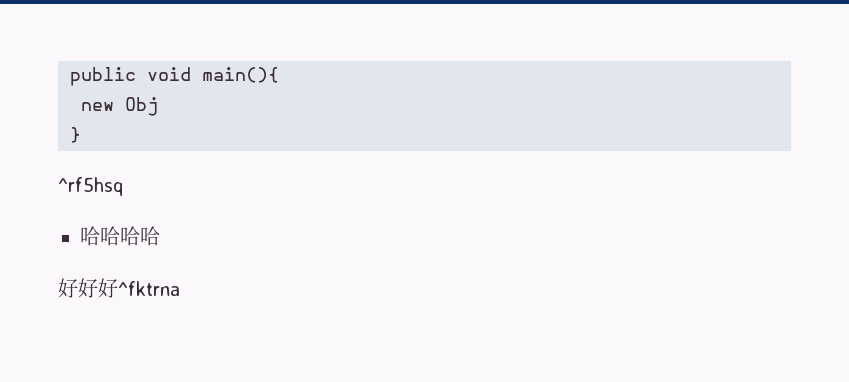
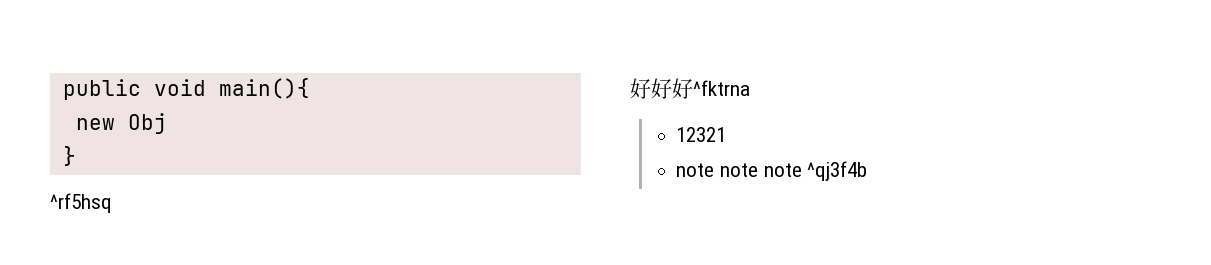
[80,226,160,246] // 哈哈哈哈 -> (112, 203) none
(180, 288) none -> [676,127,727,142] [676,161,868,181] // 12321 // note note note ^qj3f4b

